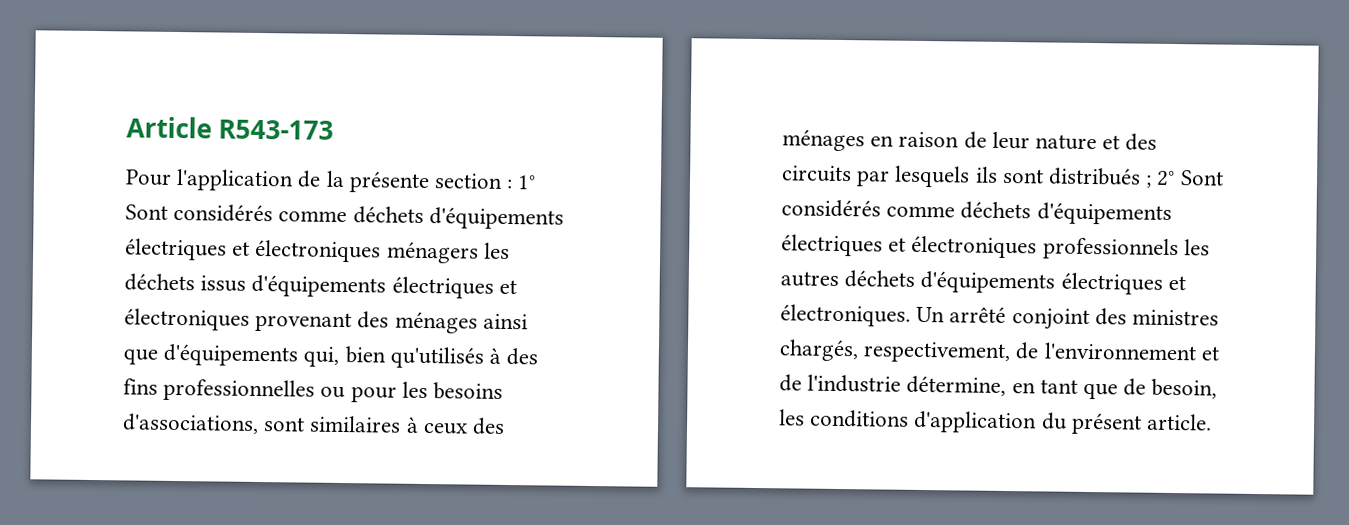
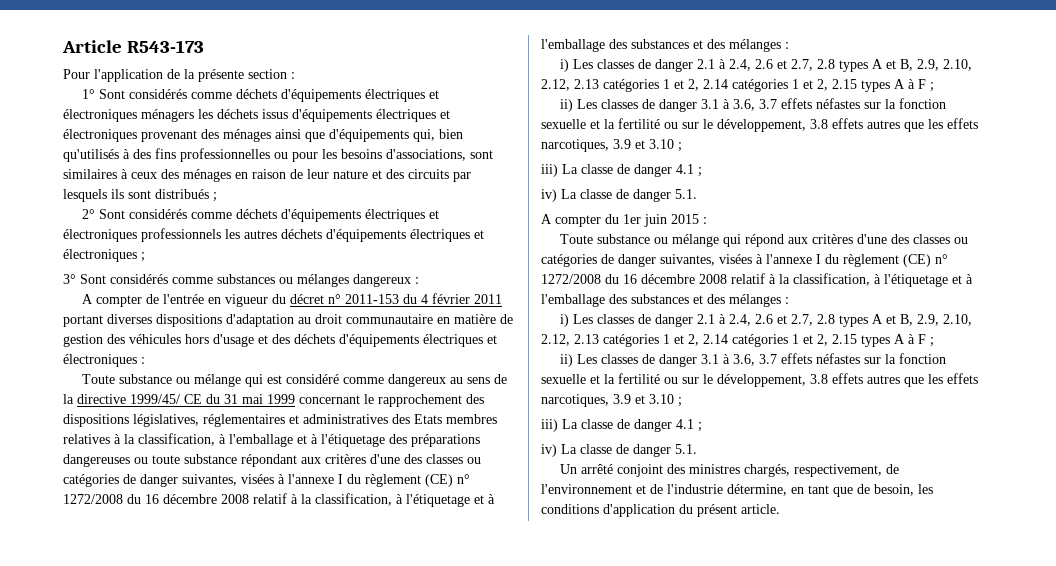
(513, 184) none -> (295, 75) //
(1153, 181) none -> (217, 197) //
[780,304,911,327] électroniques. -> [63,249,145,262] [63,274,419,287] [82,293,503,307] [63,314,513,327] [63,334,497,347] [63,354,145,367] [82,374,508,387] [63,394,484,407] [63,414,497,427] [63,433,480,447] [63,454,481,467] [63,474,470,487] [63,493,495,507] [541,39,789,52] [560,59,973,72] [541,79,934,92] [560,98,947,112] [541,118,978,132] [541,139,682,152] [541,164,702,177] [541,189,697,202] [541,214,707,227] [560,234,969,247] [541,254,948,267] [541,273,973,287] [541,294,789,307] [560,314,973,327] [541,334,934,347] [560,353,947,367] [541,373,978,387] [541,394,682,407] [541,419,702,432] [541,444,697,457] électroniques ; // 3° Sont considérés comme substances ou mélanges dangereux : // A compter de l'entrée en vigueur du décret n° 2011-153 du 4 février 2011 portant diverses dispositions d'adaptation au droit communautaire en matière de gestion des véhicules hors d'usage et des déchets d'équipements électriques et électroniques : // Toute substance ou mélange qui est considéré comme dangereux au sens de la directive 1999/45/ CE du 31 mai 1999 concernant le rapprochement des dispositions législatives, réglementaires et administratives des Etats membres relatives à la classification, à l'emballage et à l'étiquetage des préparations dangereuses ou toute substance répondant aux critères d'une des classes ou catégories de danger suivantes, visées à l'annexe I du règlement (CE) n° 1272/2008 du 16 décembre 2008 relatif à la classification, à l'étiquetage et à l'emballage des substances et des mélanges : // i) Les classes de danger 2.1 à 2.4, 2.6 et 2.7, 2.8 types A et B, 2.9, 2.10, 2.12, 2.13 catégories 1 et 2, 2.14 catégories 1 et 2, 2.15 types A à F ; // ii) Les classes de danger 3.1 à 3.6, 3.7 effets néfastes sur la fonction sexuelle et la fertilité ou sur le développement, 3.8 effets autres que les effets narcotiques, 3.9 et 3.10 ; // iii) La classe de danger 4.1 ; // iv) La classe de danger 5.1. // A compter du 1er juin 2015 : // Toute substance ou mélange qui répond aux critères d'une des classes ou catégories de danger suivantes, visées à l'annexe I du règlement (CE) n° 1272/2008 du 16 décembre 2008 relatif à la classification, à l'étiquetage et à l'emballage des substances et des mélanges : // i) Les classes de danger 2.1 à 2.4, 2.6 et 2.7, 2.8 types A et B, 2.9, 2.10, 2.12, 2.13 catégories 1 et 2, 2.14 catégories 1 et 2, 2.15 types A à F ; // ii) Les classes de danger 3.1 à 3.6, 3.7 effets néfastes sur la fonction sexuelle et la fertilité ou sur le développement, 3.8 effets autres que les effets narcotiques, 3.9 et 3.10 ; // iii) La classe de danger 4.1 ; // iv) La classe de danger 5.1. //

